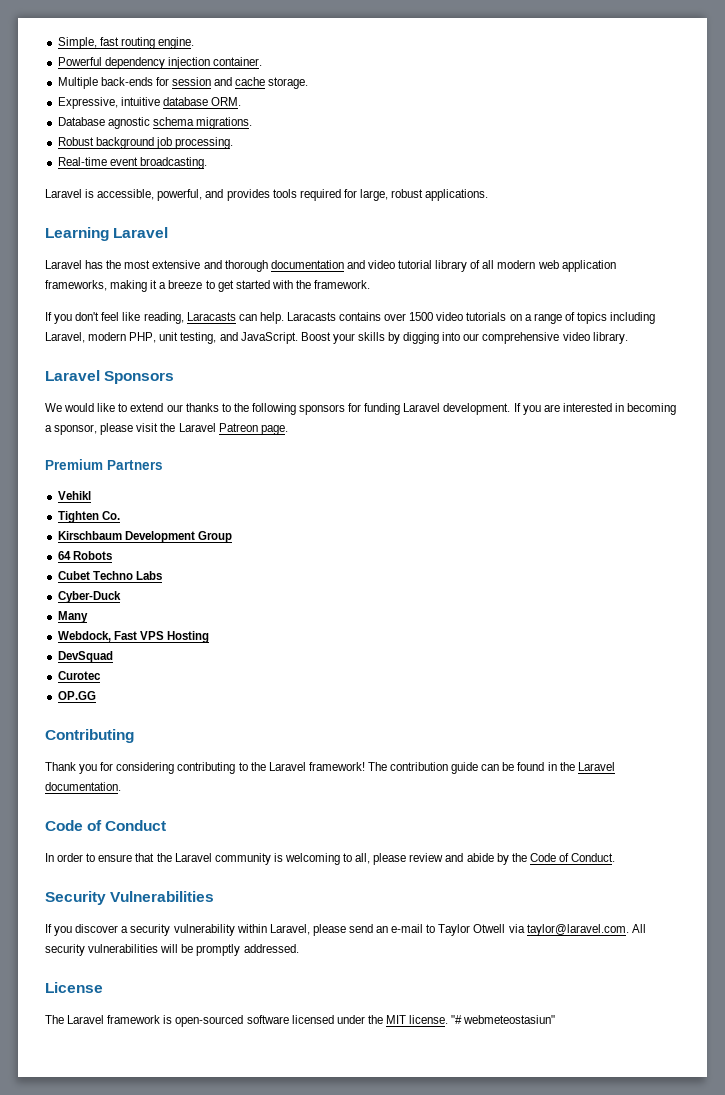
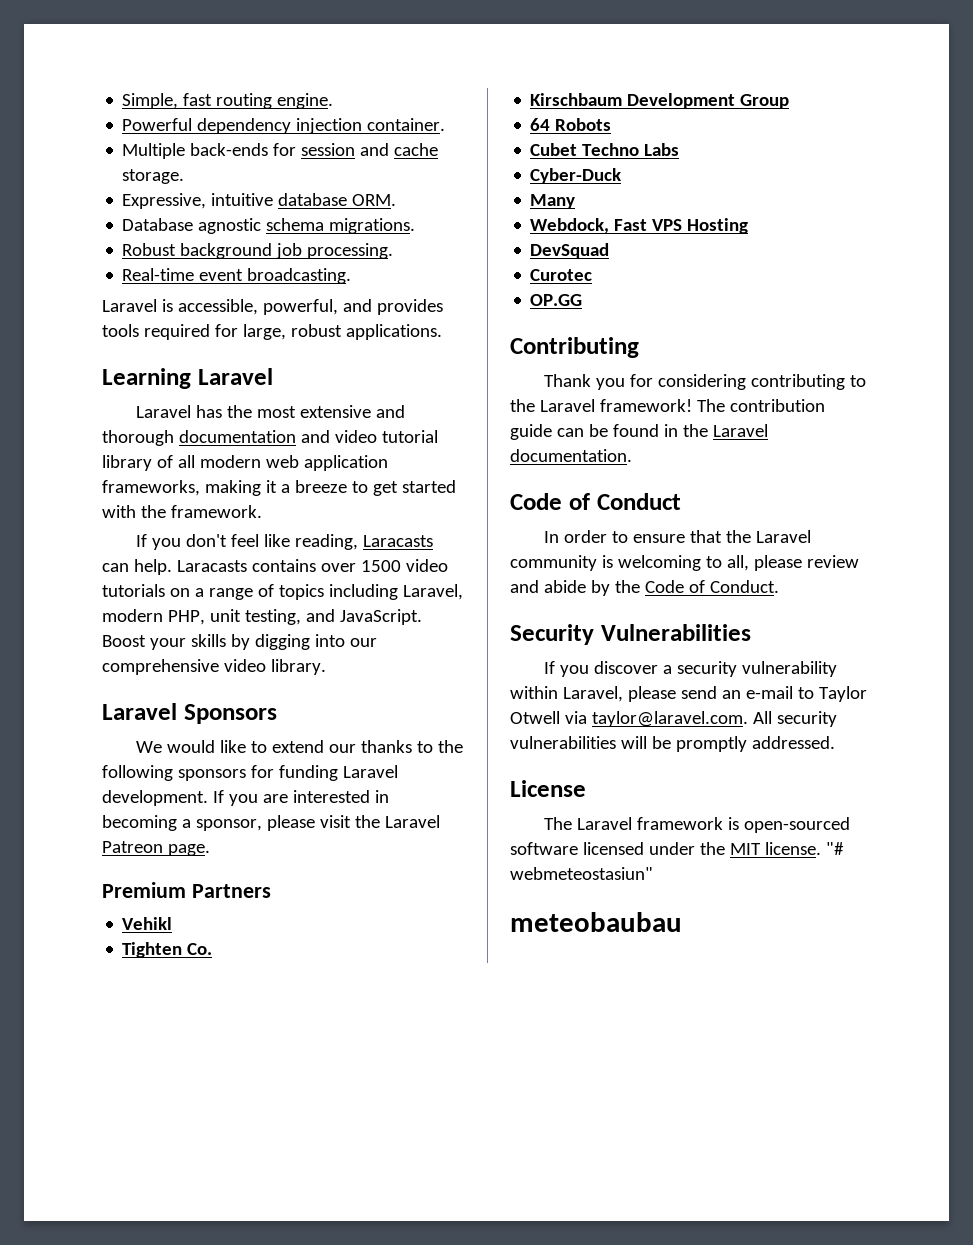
(556, 1019) none -> [510,912,682,932] // meteobaubau

